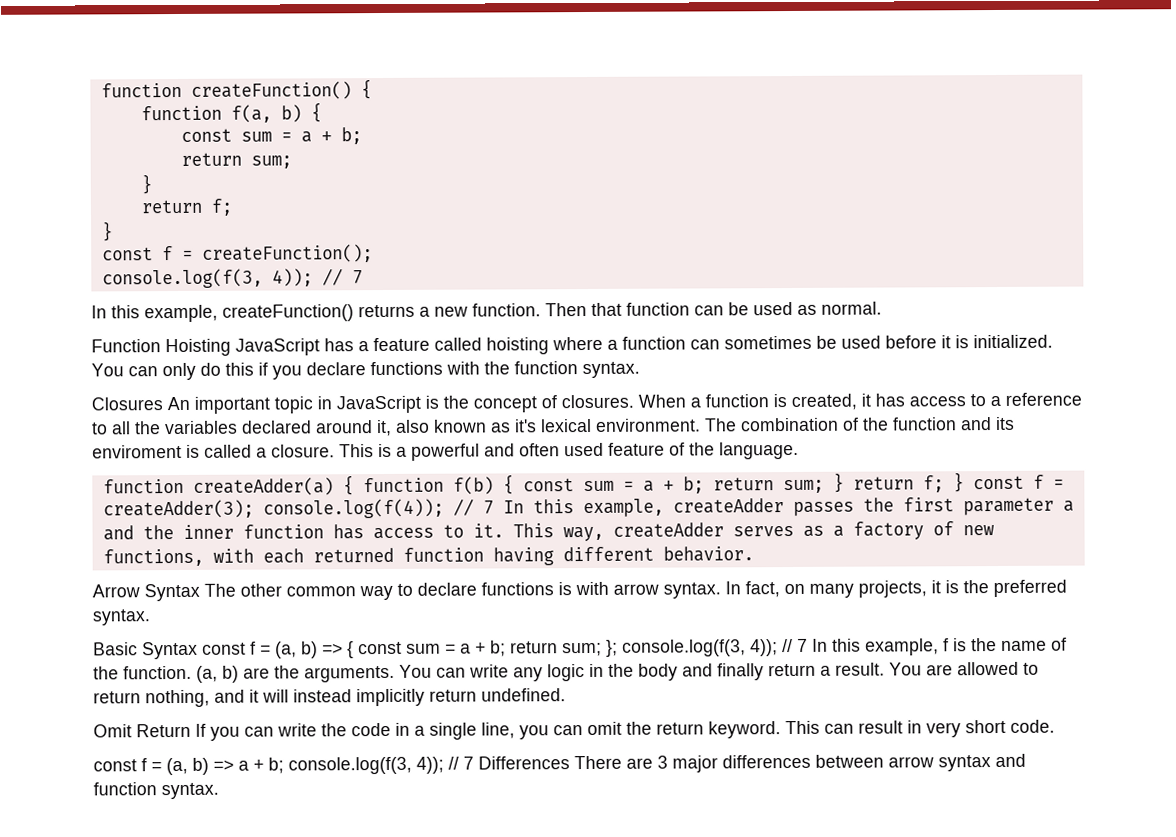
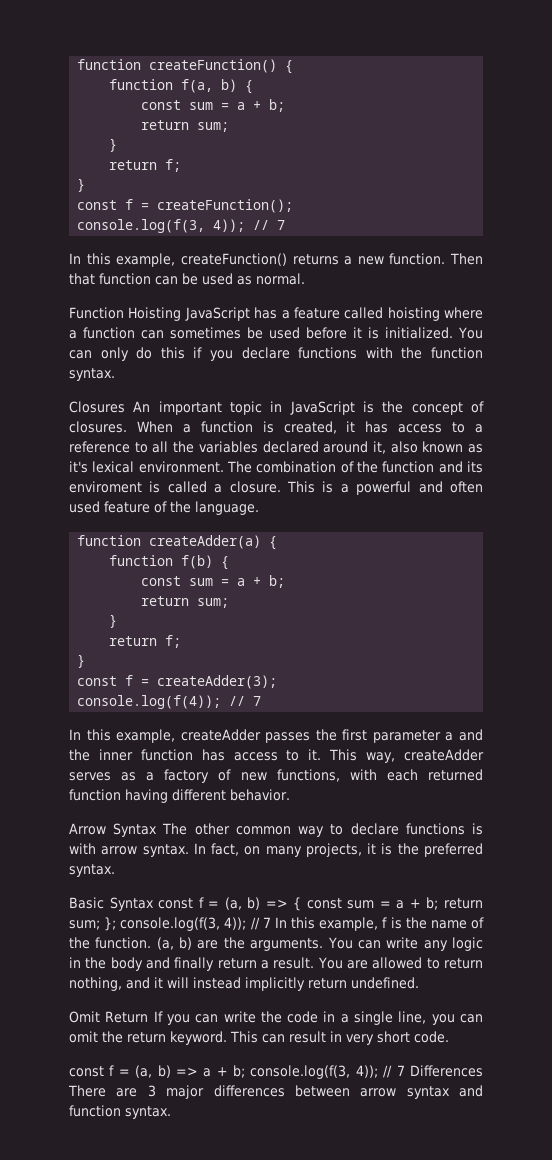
(354, 485) none -> (278, 543) //
[522,472,964,494] const sum = a + b; return sum; } return f; } -> [141,575,286,588] [141,596,230,608] [109,614,118,628] [109,635,182,648] [77,654,86,668] // const sum = a + b; // return sum; // } // return f; // } //
(254, 509) none -> (278, 682) //
(494, 507) none -> (262, 701) //

